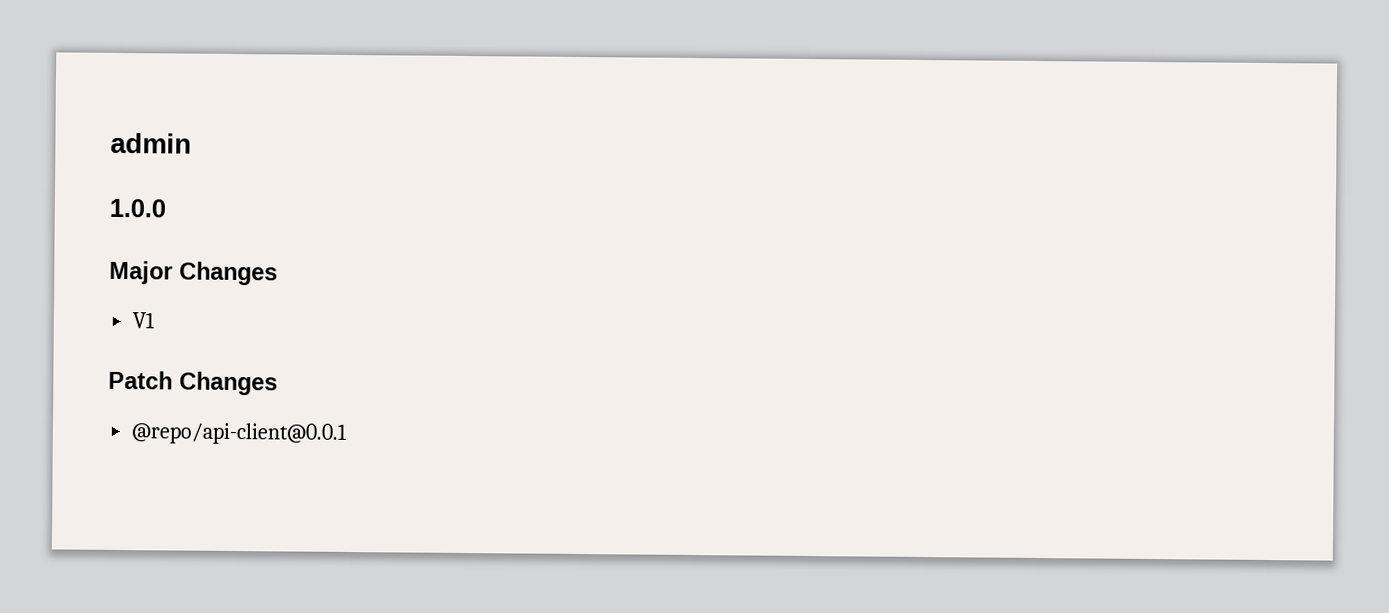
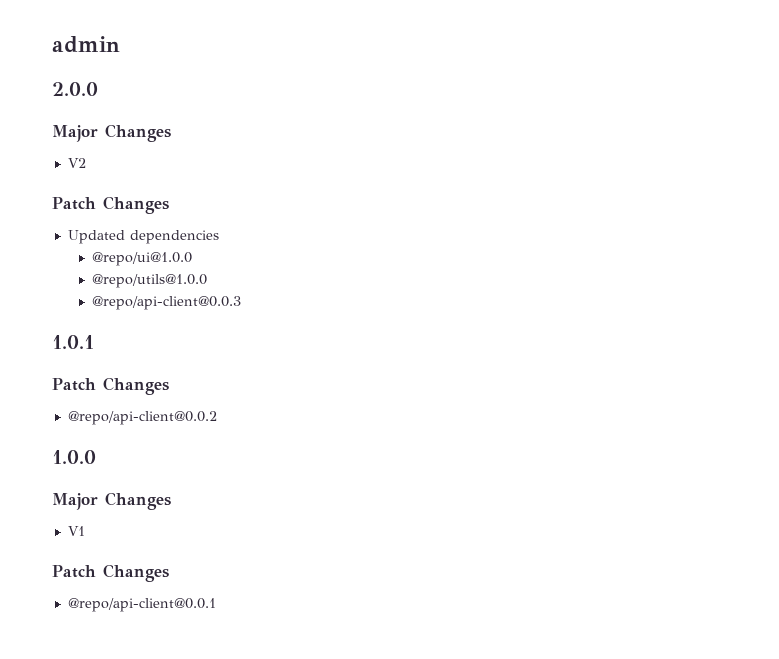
(192, 143) none -> [52,82,98,96] [52,124,171,142] [67,158,86,168] [52,196,169,214] [67,230,219,244] [91,252,192,266] [91,274,207,288] [91,296,241,310] [52,335,94,349] [52,377,169,395] [67,411,217,425] // 2.0.0 // Major Changes // V2 // Patch Changes // Updated dependencies // @repo/ui@1.0.0 // @repo/utils@1.0.0 // @repo/api-client@0.0.3 // 1.0.1 // Patch Changes // @repo/api-client@0.0.2

